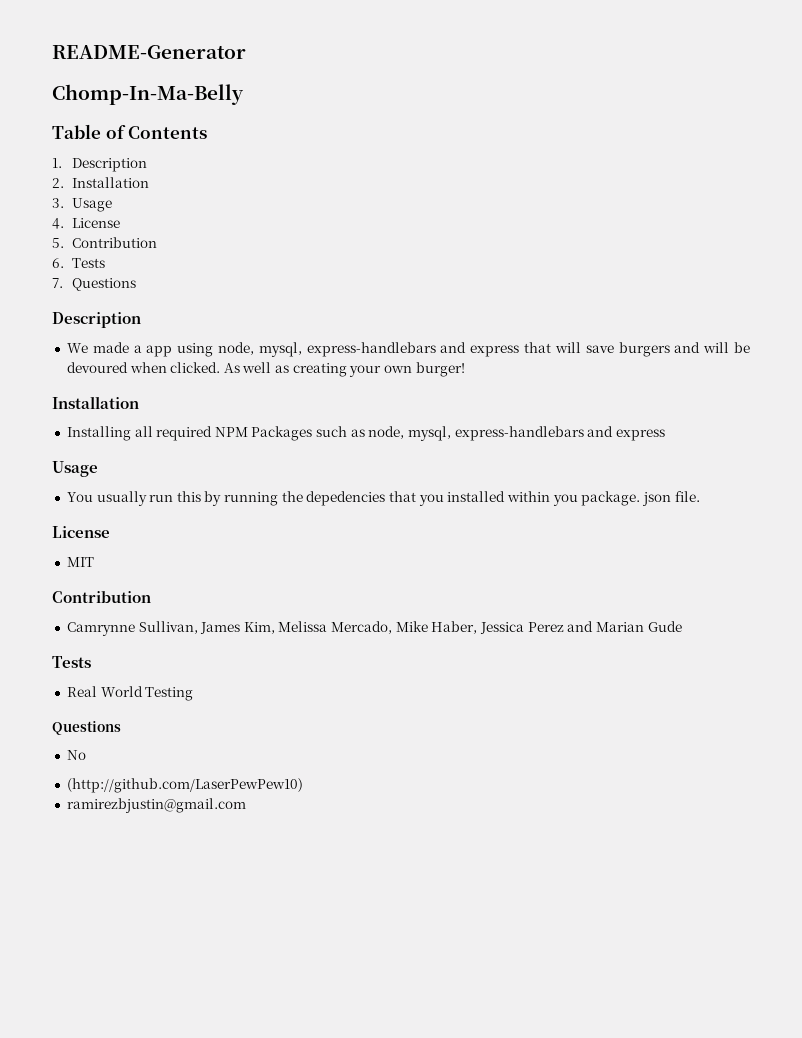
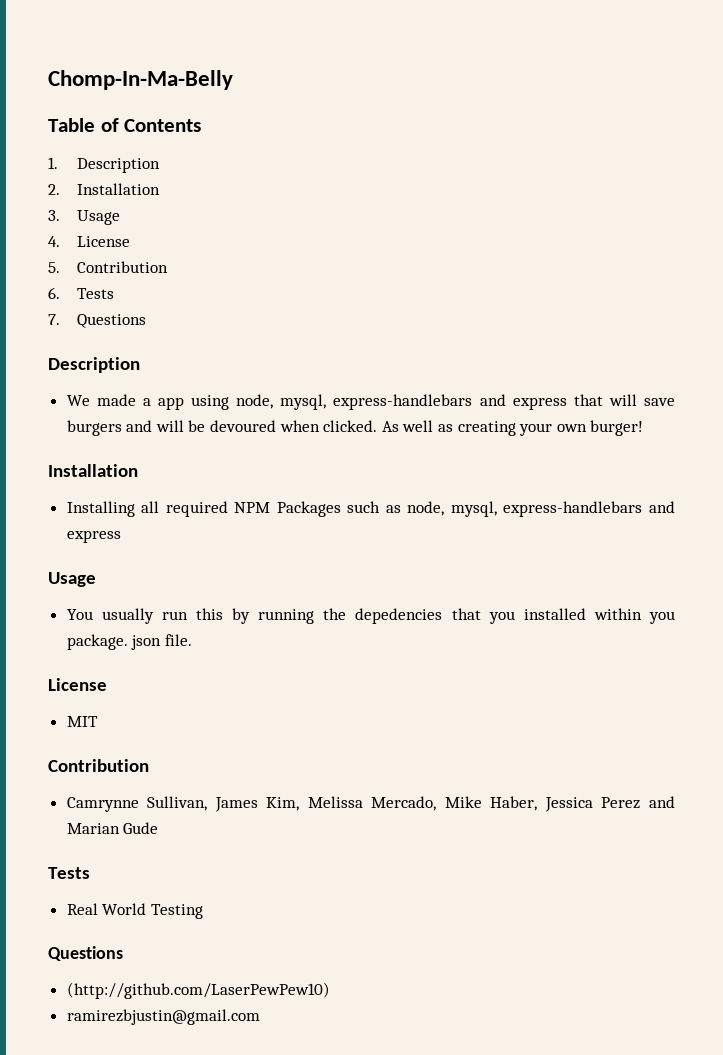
[52,45,246,59] README-Generator // -> (48, 80) none
[66,750,86,760] // No -> (123, 953) none

